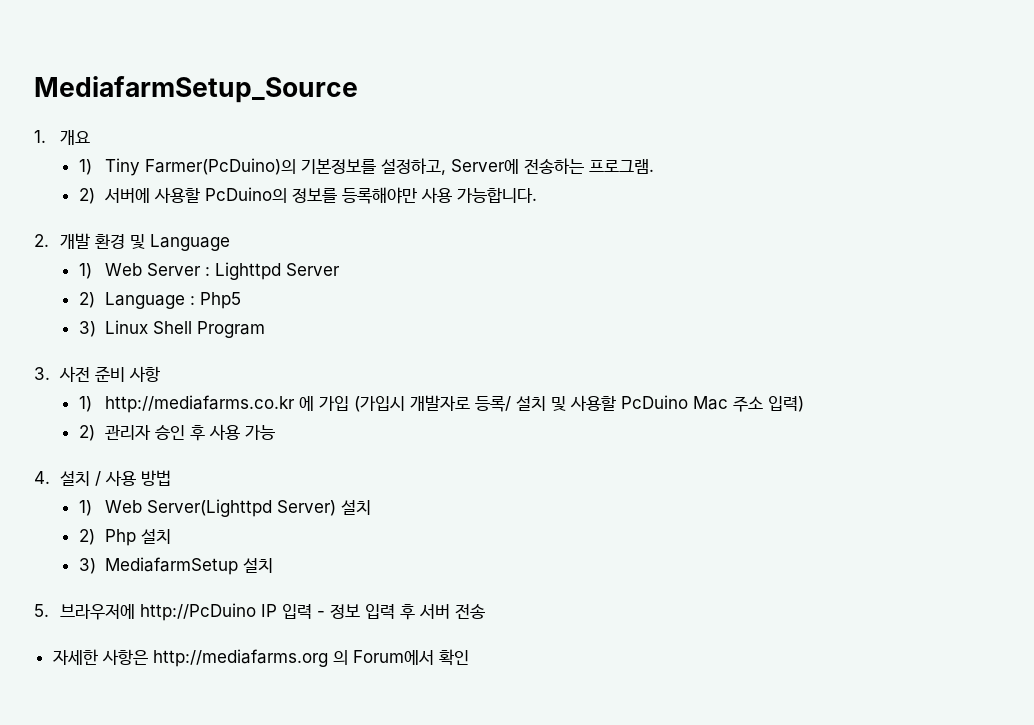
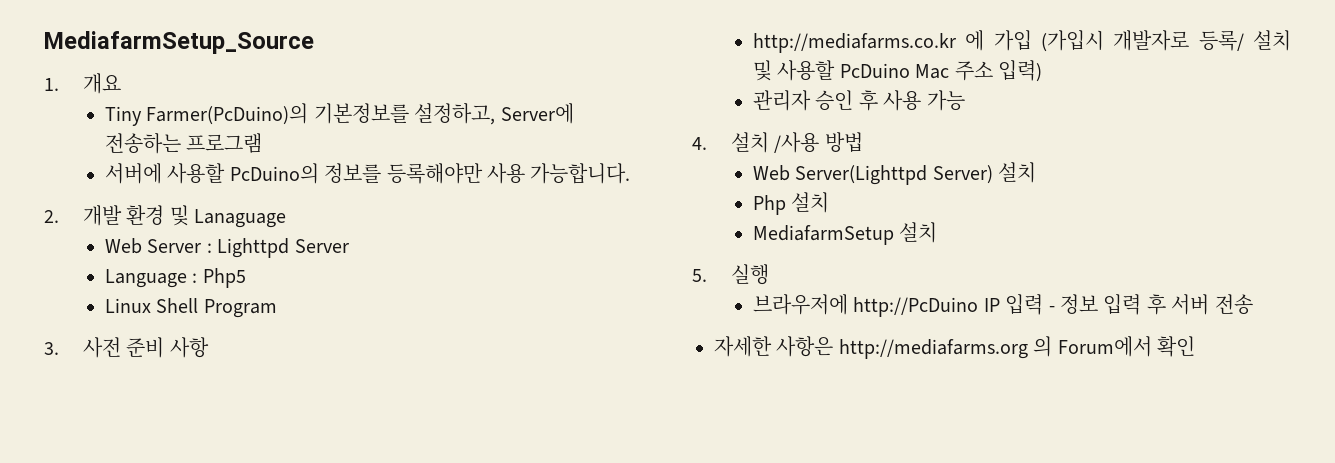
[78,159,92,175] 1) -> (122, 83) none
[588,159,654,174] [78,188,95,204] 프로그램. // 2) -> [186,133,263,153] 프로그램 //
[150,234,231,251] [78,263,92,279] Language // 1) -> [194,209,287,228] Lanaguage //
[78,292,95,308] 2) -> (349, 246) none
[78,321,96,337] 3) -> (246, 278) none
[78,396,92,412] 1) -> (209, 347) none
[78,425,95,441] 2) -> (1043, 71) none
[95,470,137,486] / 사용 -> [774,132,820,153] /사용
[78,500,92,516] 1) -> (863, 142) none
[78,529,95,545] 2) -> (1037, 172) none
[78,558,96,574] 3) -> (830, 202) none
(49, 610) none -> [731,264,770,285] 실행 //

